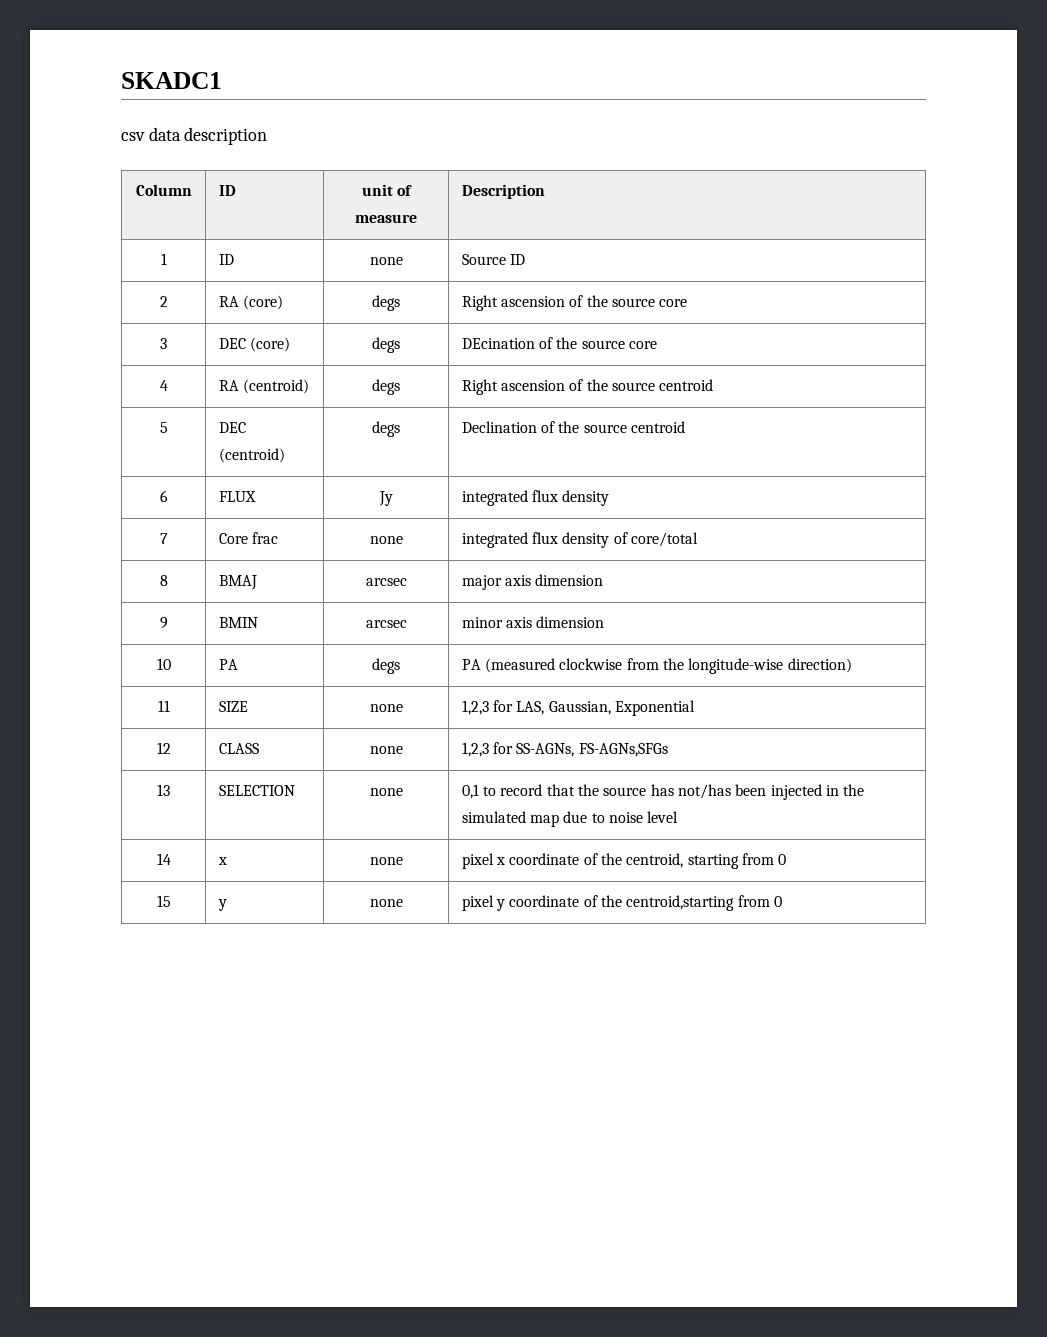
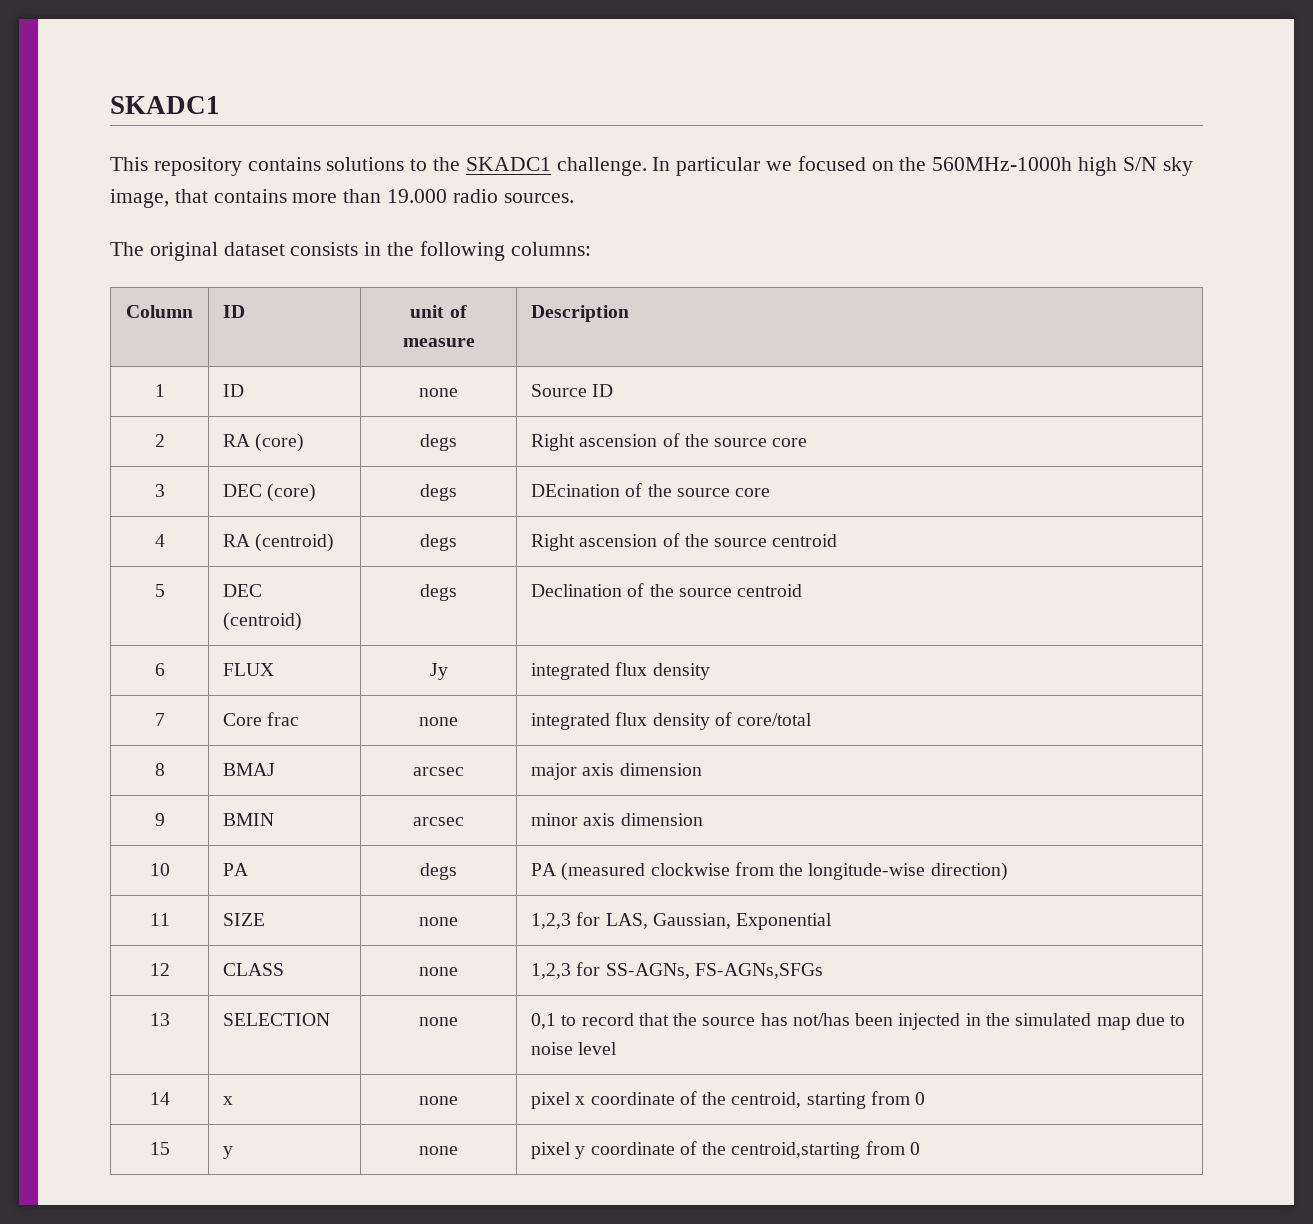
[121,127,268,145] csv data description -> [110,156,1193,176] [110,189,574,208] [110,241,591,261] This repository contains solutions to the SKADC1 challenge. In particular we focused on the 560MHz-1000h high S/N sky image, that contains more than 19.000 radio sources. // The original dataset consists in the following columns:

